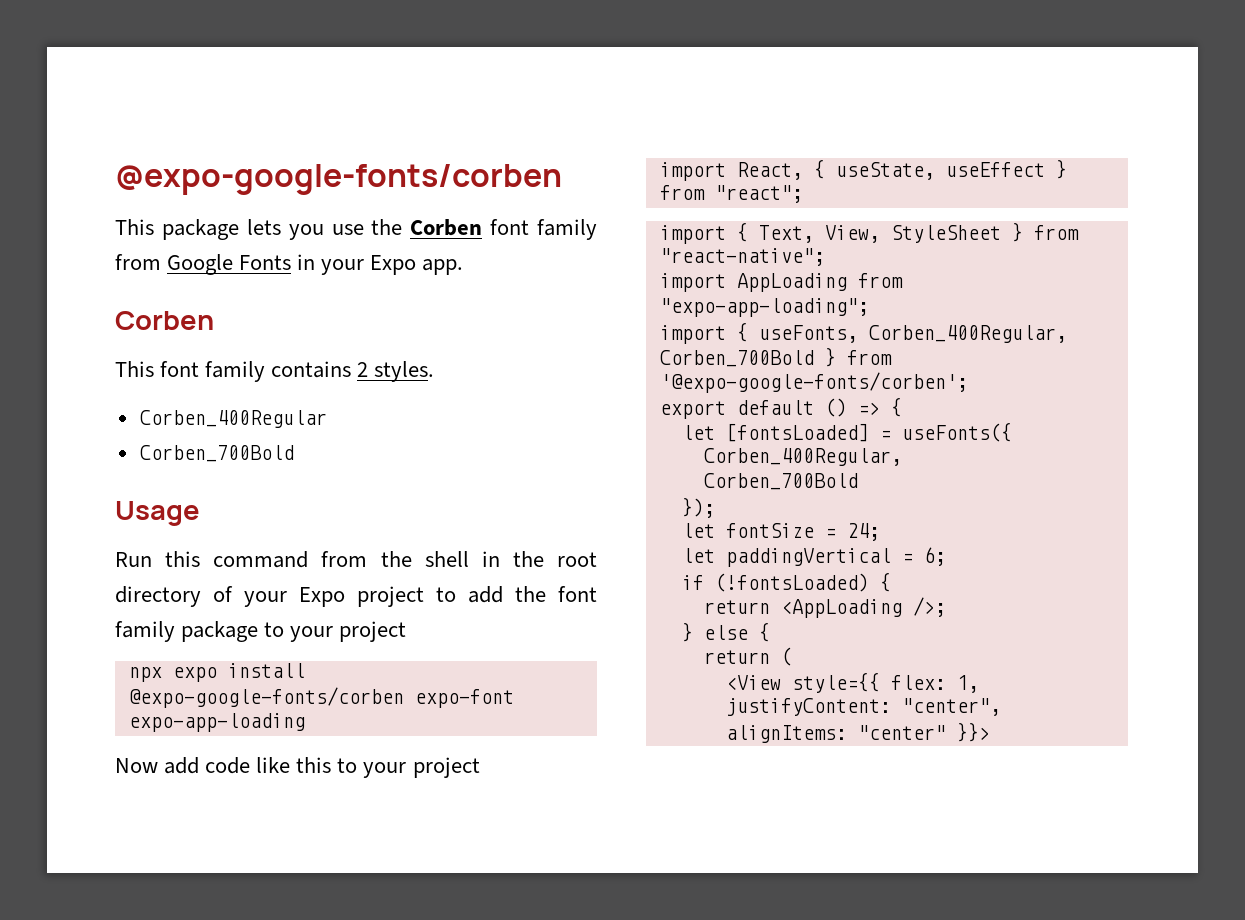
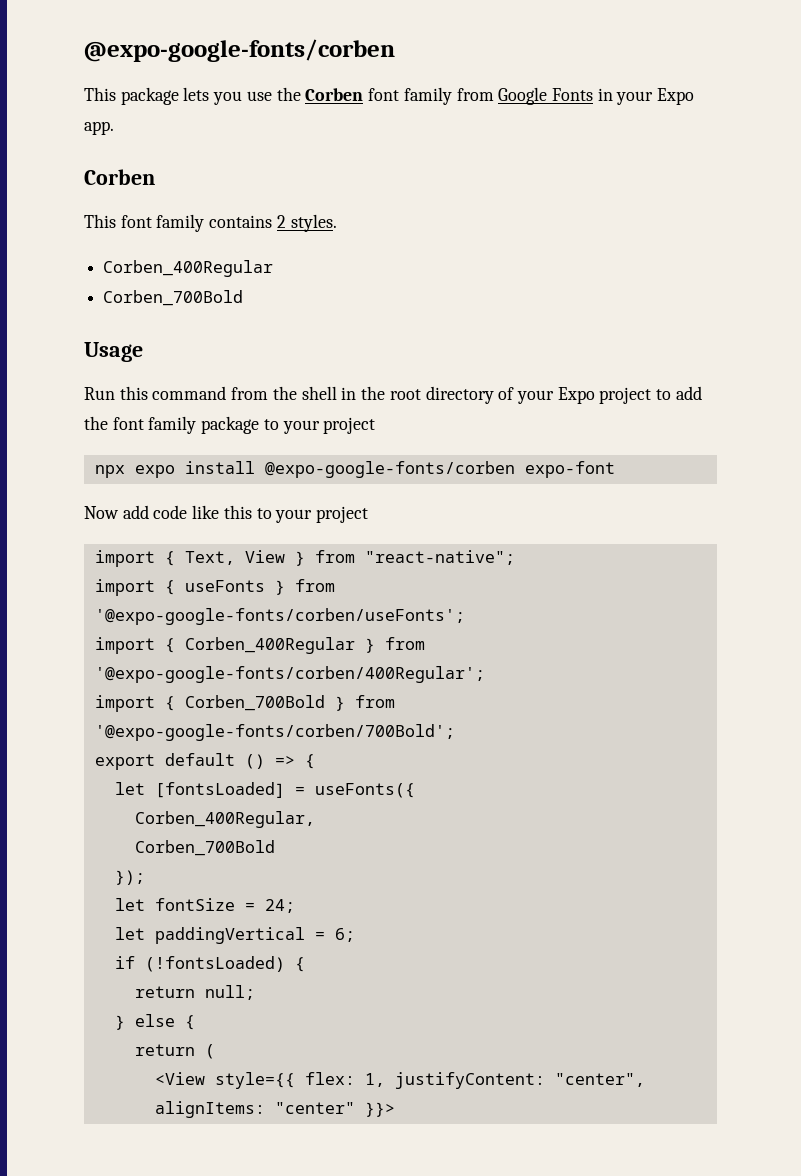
[128,713,305,732] expo-app-loading -> (615, 469) none
[659,159,1067,181] [659,185,803,203] // import React, { useState, useEffect } from "react"; -> (369, 514) none
[824,225,1001,243] View, StyleSheet -> [244,550,285,563] View
[736,273,903,292] [659,298,869,317] [659,322,1067,344] AppLoading from "expo-app-loading"; // import { useFonts, Corben_400Regular, -> [164,579,335,595] [94,608,465,625] [94,637,425,654] [94,666,485,683] [94,695,175,712] { useFonts } from '@expo-google-fonts/corben/useFonts'; // import { Corben_400Regular } from '@expo-google-fonts/corben/400Regular'; // import {
[659,372,968,393] '@expo-google-fonts/corben'; -> [94,724,455,741] '@expo-google-fonts/corben/700Bold';
[780,597,946,618] <AppLoading />; -> [204,985,255,1000] null;

